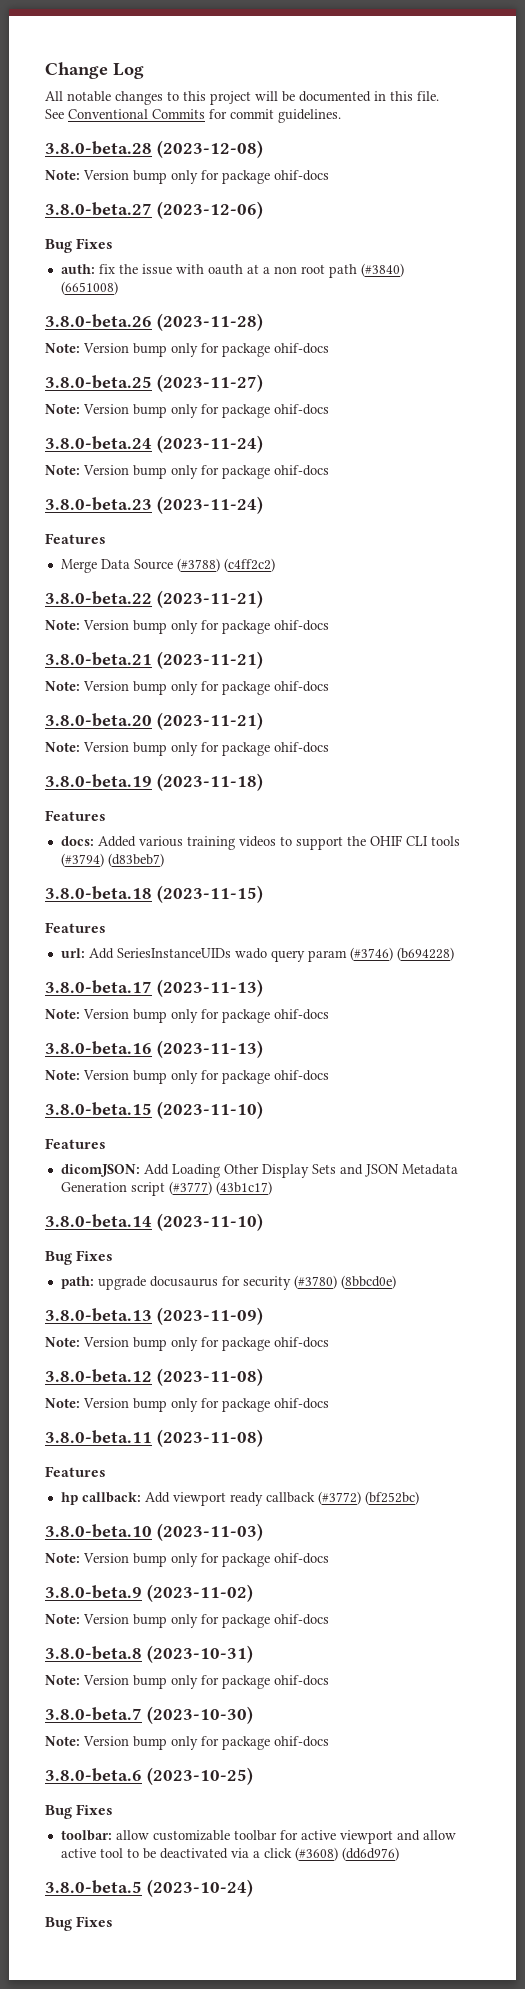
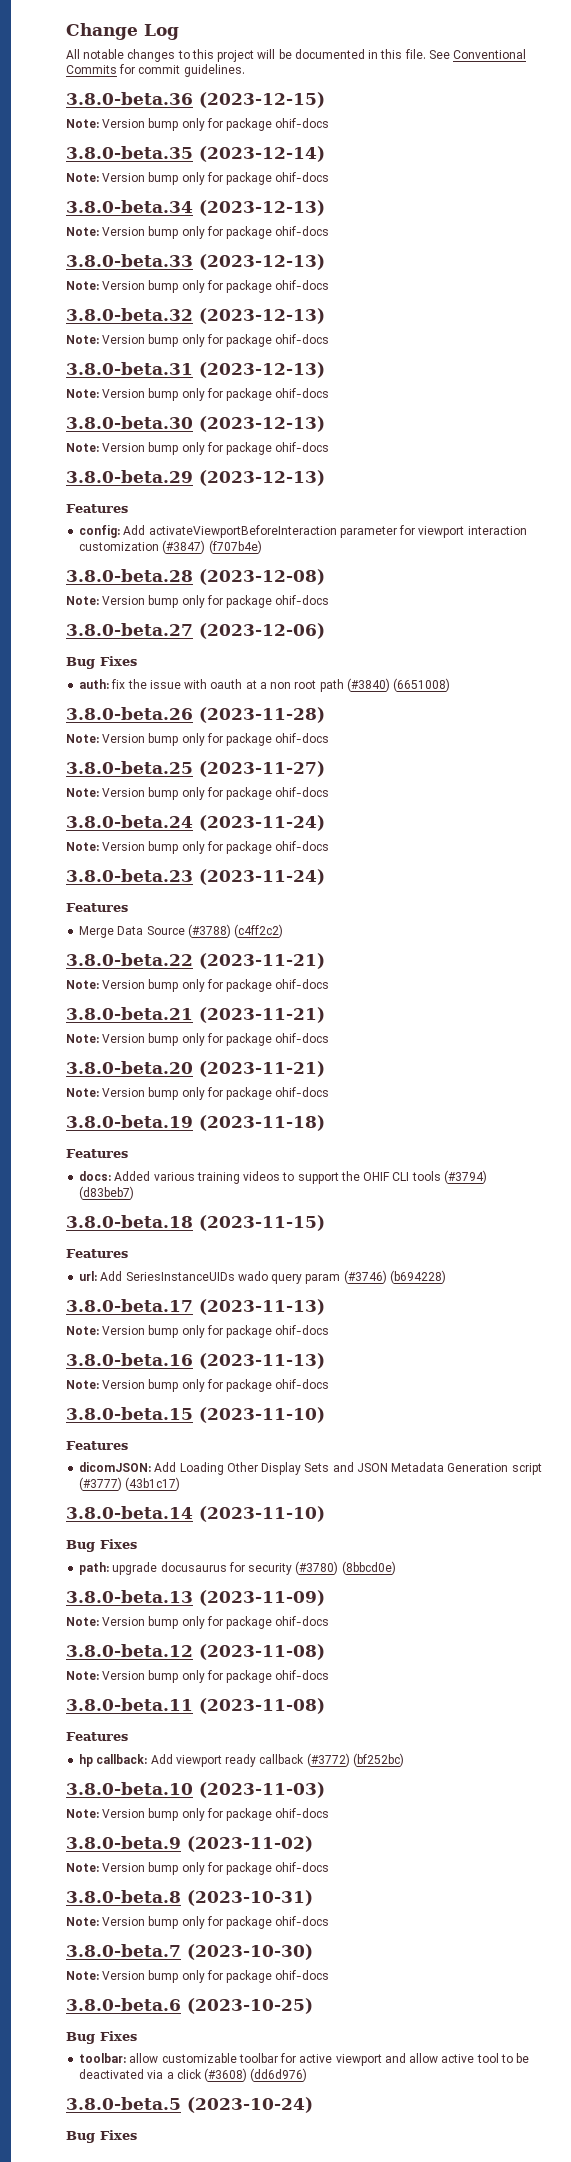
(341, 116) none -> [66,92,325,108] [66,118,330,131] [66,146,325,162] [66,172,330,185] [66,200,325,216] [66,226,330,239] [66,254,325,270] [66,280,330,293] [66,308,325,324] [66,334,330,347] [66,362,325,378] [66,388,330,401] [66,416,325,432] [66,442,330,455] [66,470,325,486] [66,504,128,513] [79,525,527,538] [79,540,262,554] // 3.8.0-beta.36 (2023-12-15) // Note: Version bump only for package ohif-docs // 3.8.0-beta.35 (2023-12-14) // Note: Version bump only for package ohif-docs // 3.8.0-beta.34 (2023-12-13) // Note: Version bump only for package ohif-docs // 3.8.0-beta.33 (2023-12-13) // Note: Version bump only for package ohif-docs // 3.8.0-beta.32 (2023-12-13) // Note: Version bump only for package ohif-docs // 3.8.0-beta.31 (2023-12-13) // Note: Version bump only for package ohif-docs // 3.8.0-beta.30 (2023-12-13) // Note: Version bump only for package ohif-docs // 3.8.0-beta.29 (2023-12-13) // Features // config: Add activateViewportBeforeInteraction parameter for viewport interaction customization (#3847) (f707b4e)

